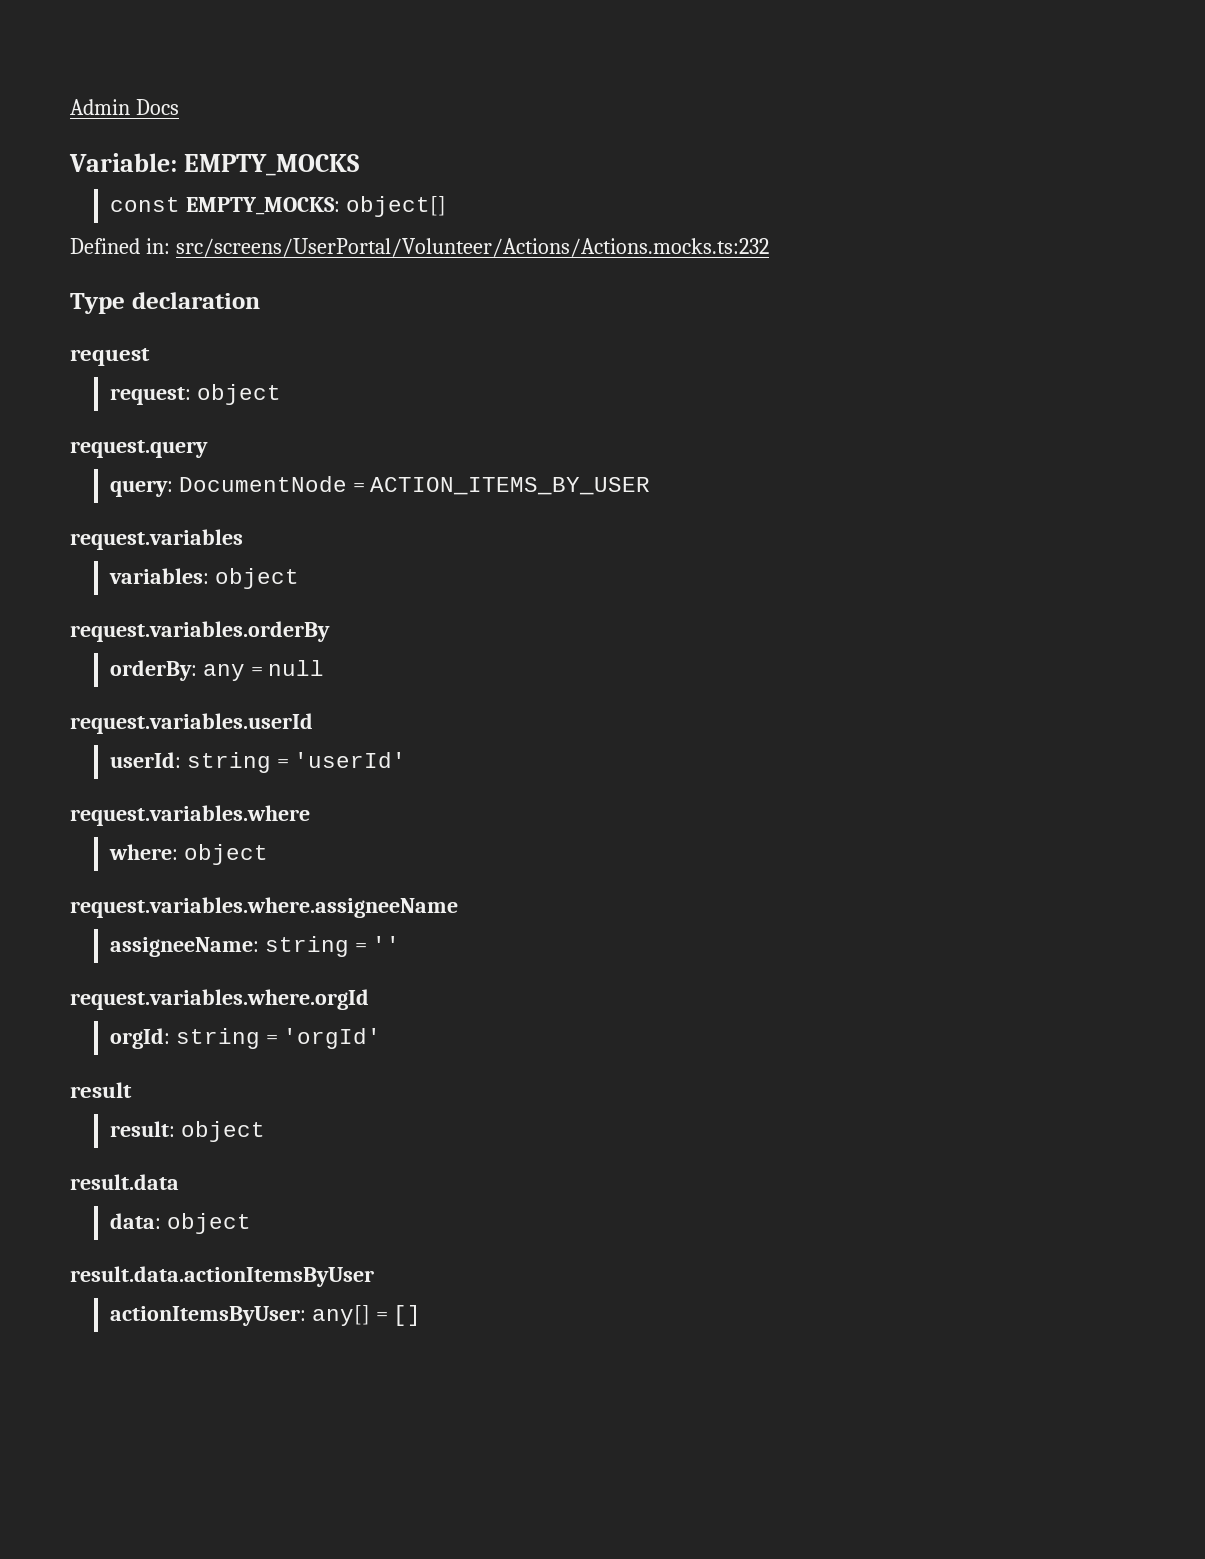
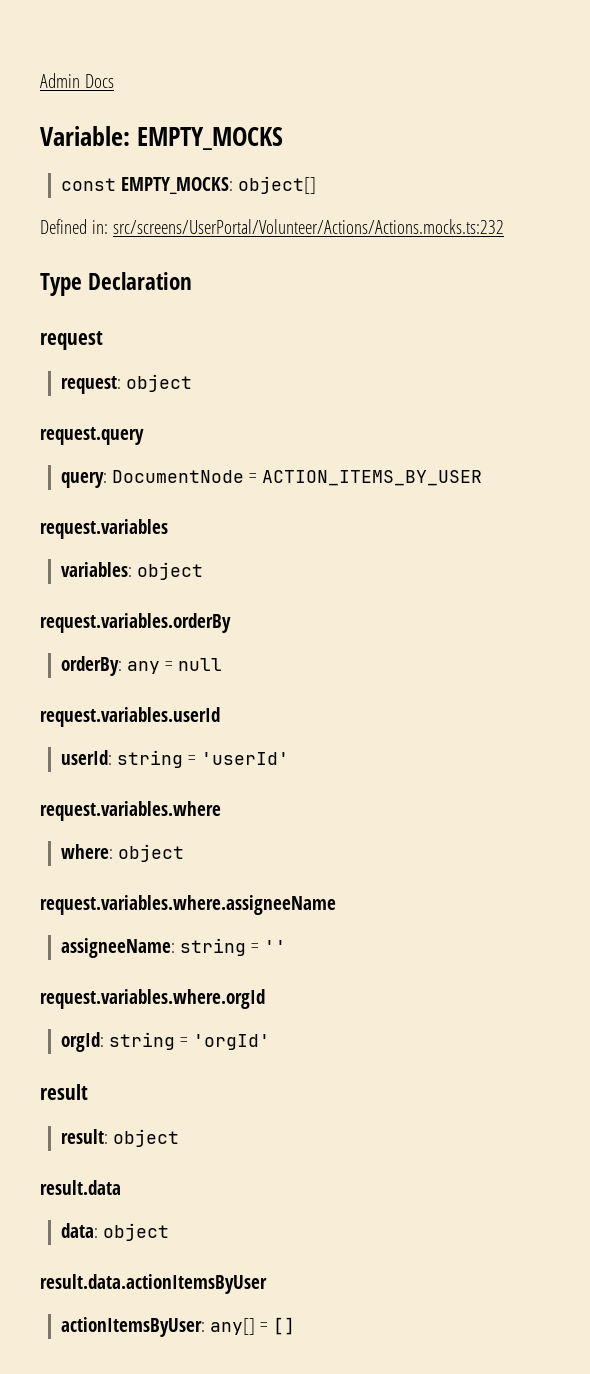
[131,292,260,309] declaration -> [88,272,193,290] Declaration

